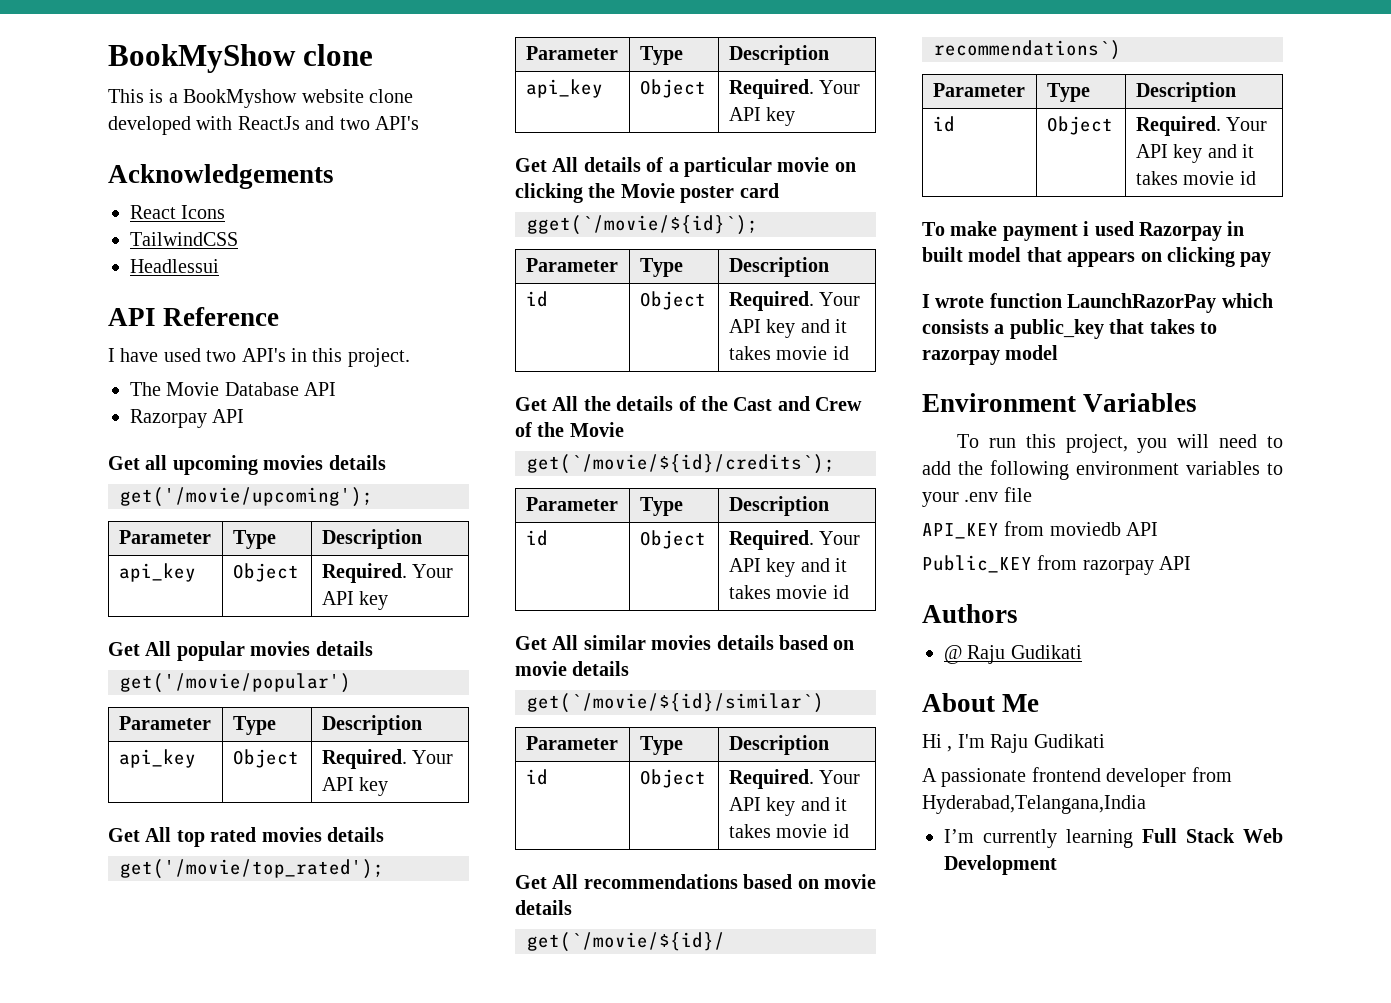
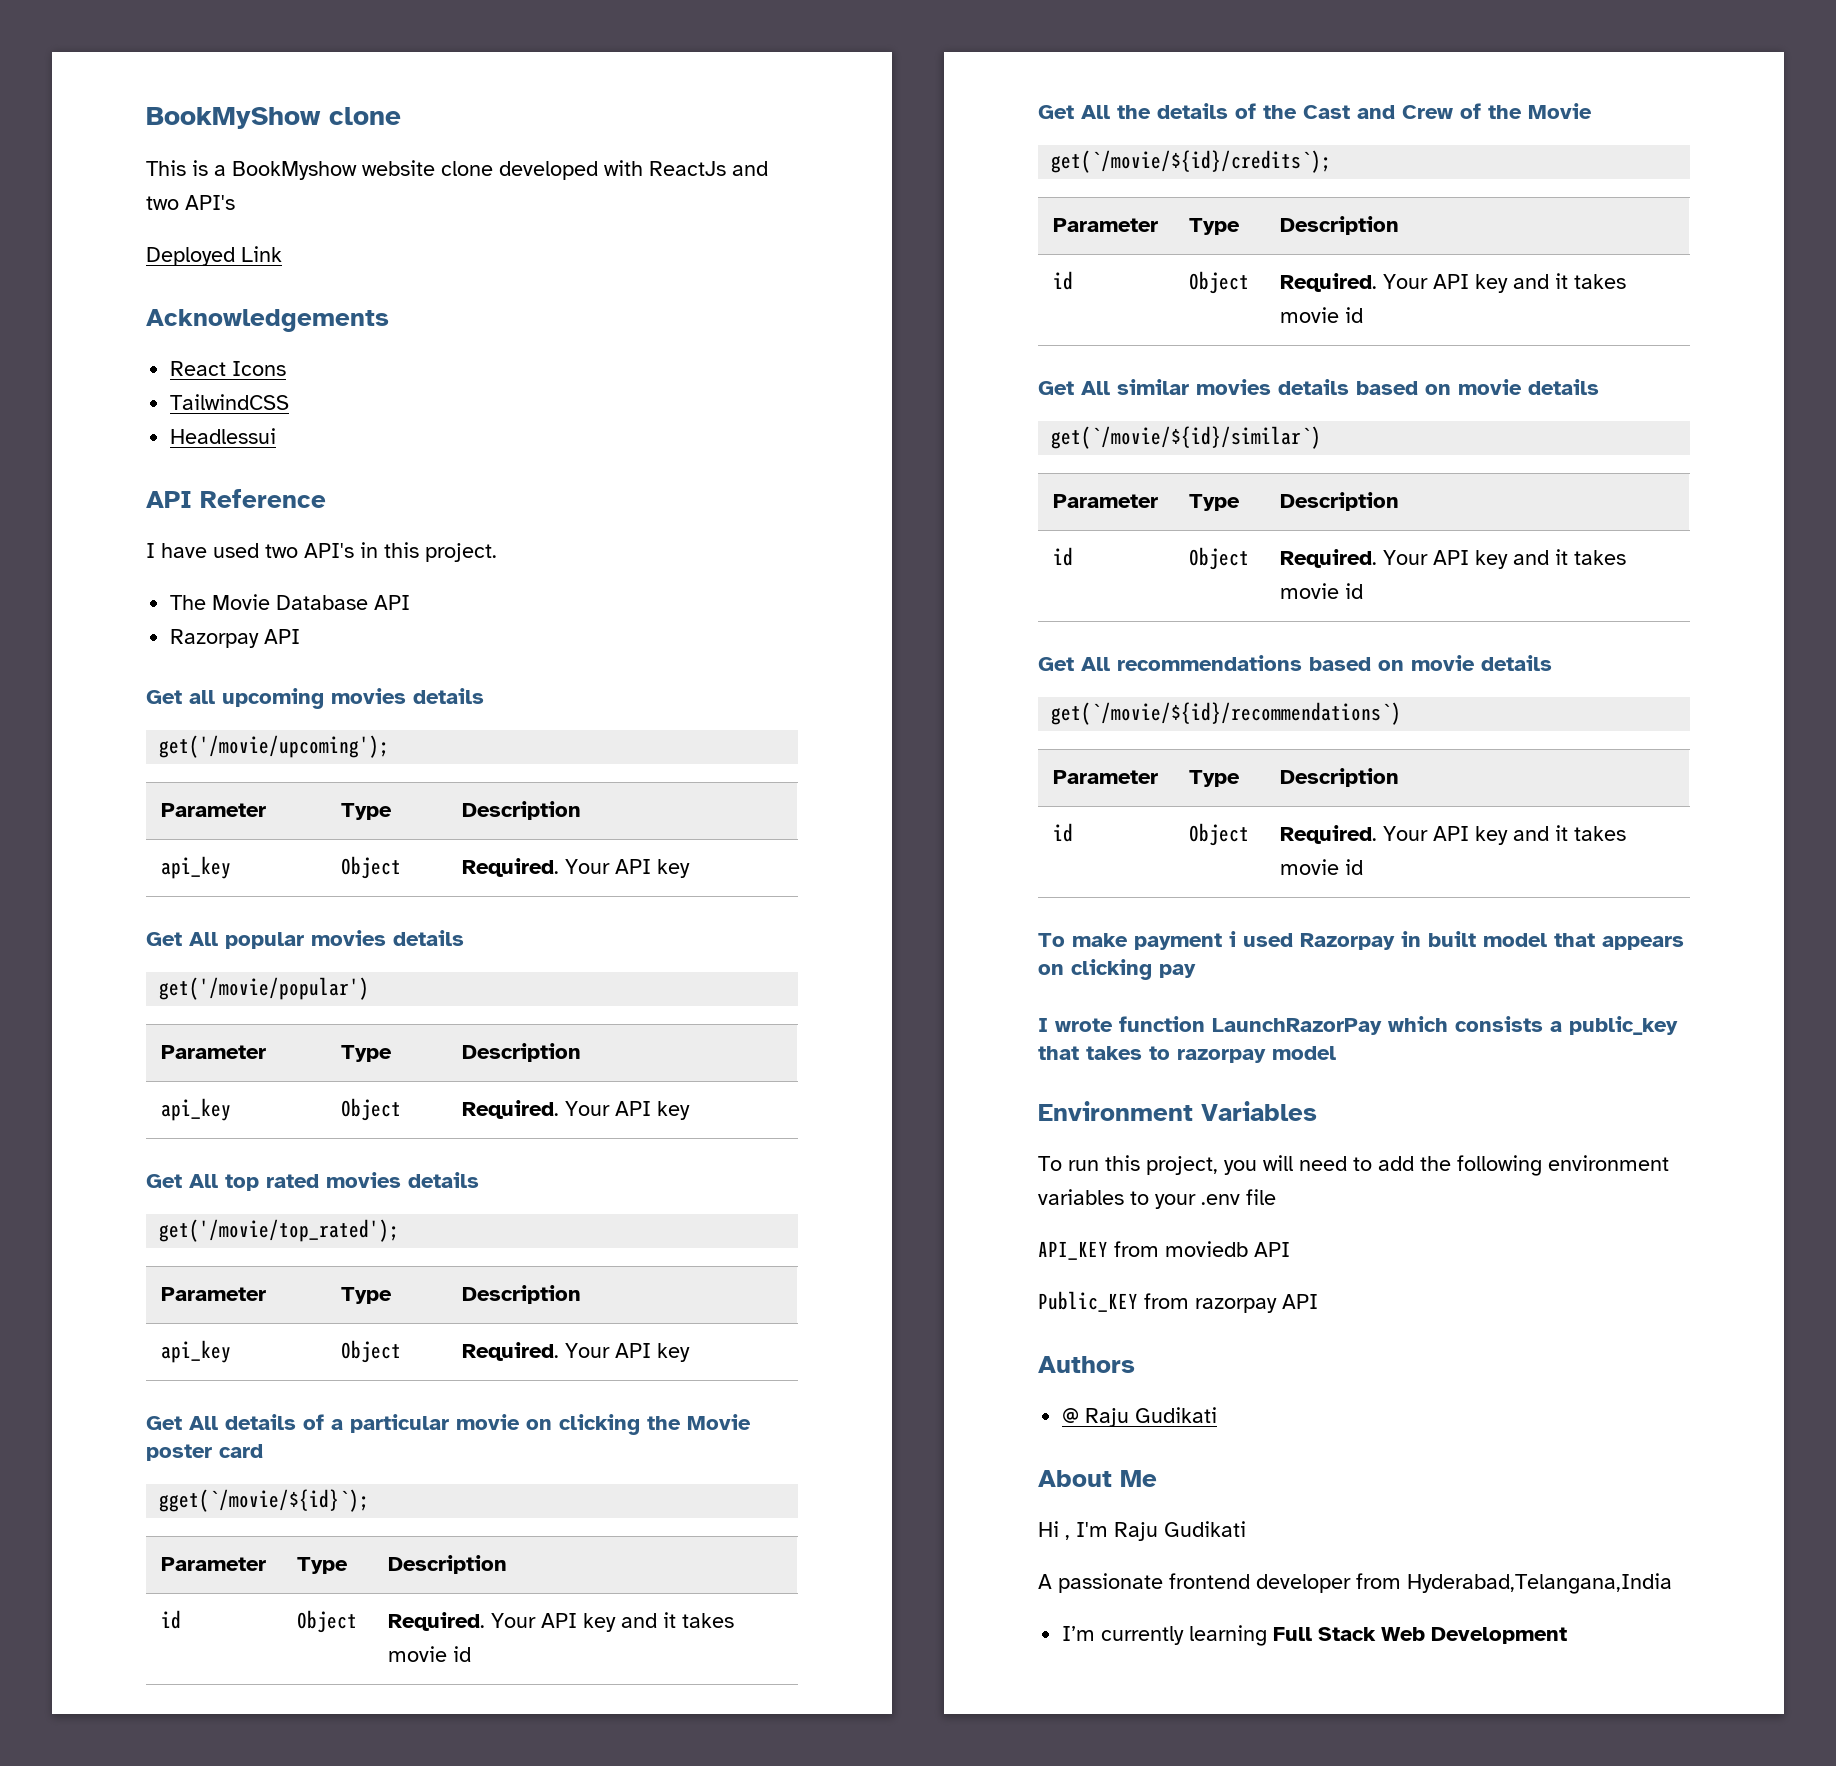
(419, 123) none -> [146,246,282,266] // Deployed Link

